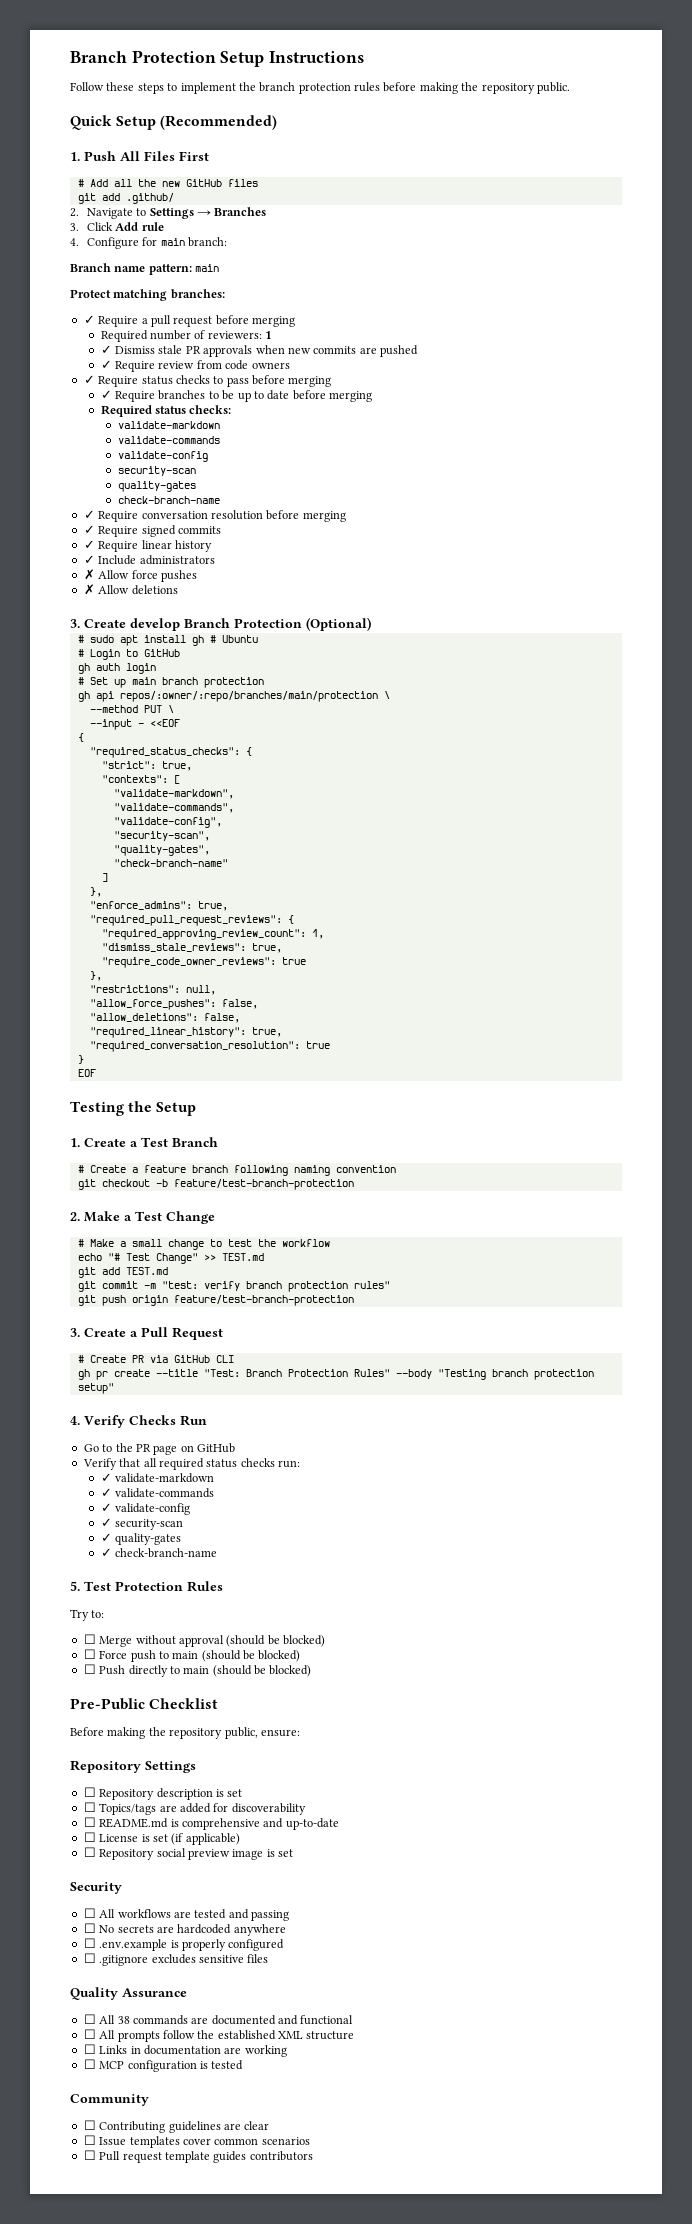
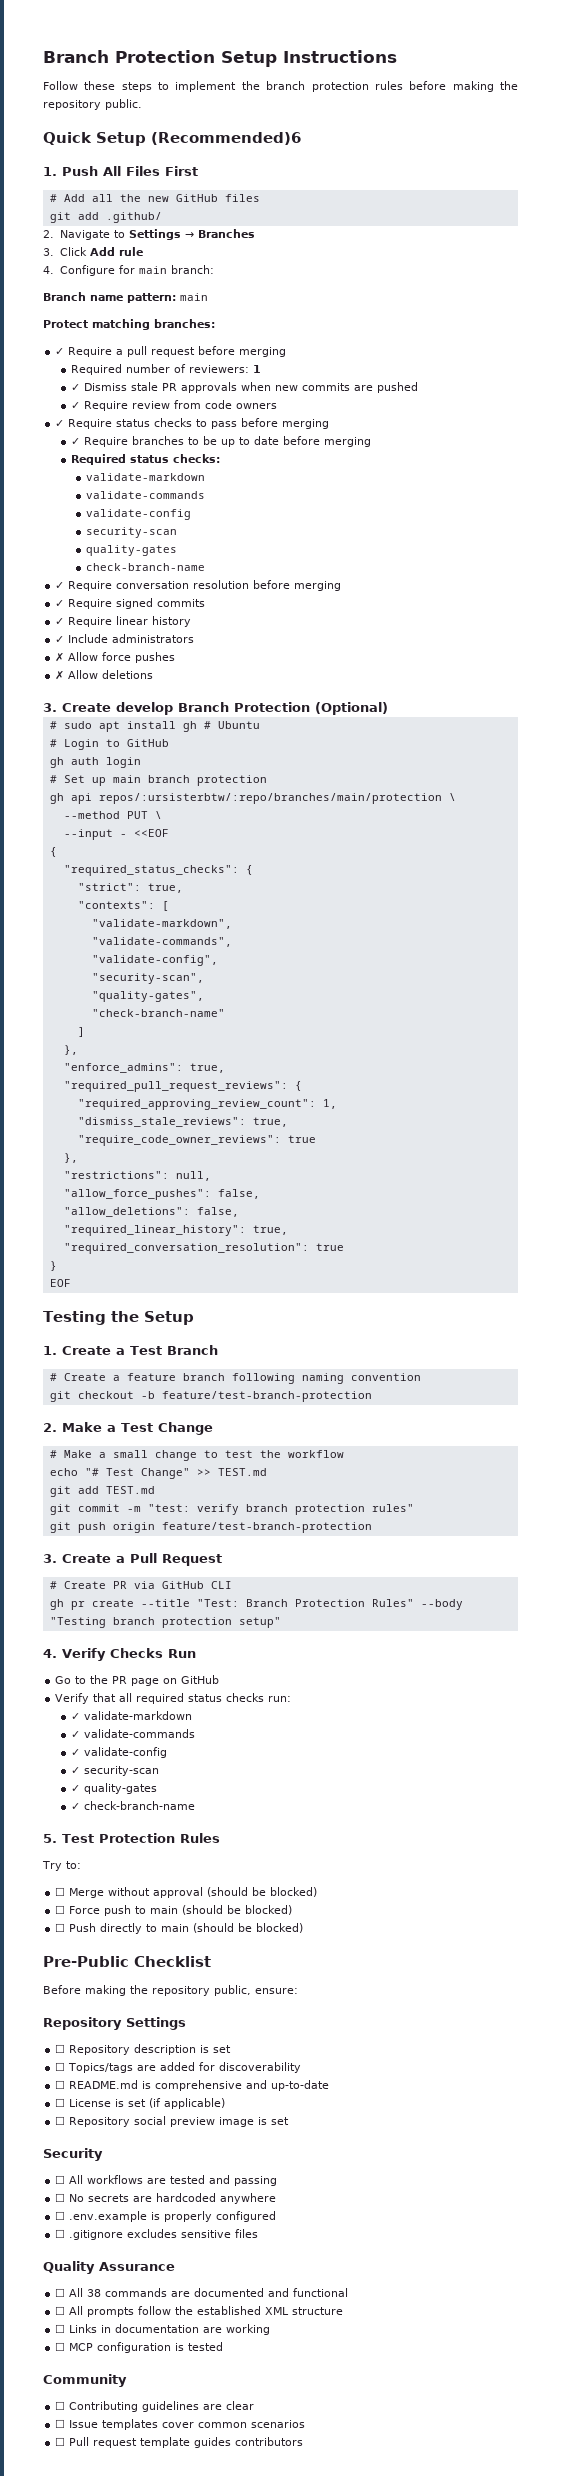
[160,115,278,130] (Recommended) -> [151,132,301,145] (Recommended)6
[119,691,378,702] repos/:owner/:repo/branches/main/protection -> [98,793,442,804] repos/:ursisterbtw/:repo/branches/main/protection

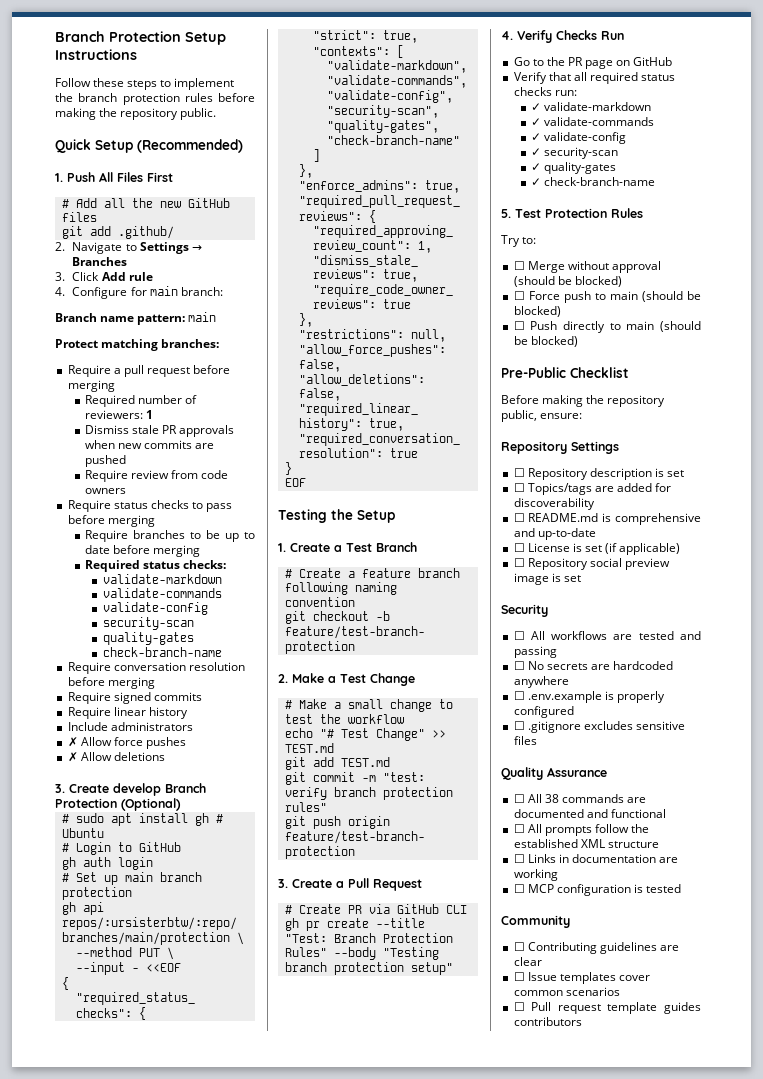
[151,132,301,145] (Recommended)6 -> [137,139,243,153] (Recommended)
[55,348,65,355] ✓ -> (220, 343) none
[70,384,80,391] ✓ -> (154, 414) none
[70,402,80,409] ✓ -> (127, 461) none
[55,420,65,427] ✓ -> (127, 491) none
[70,438,80,445] ✓ -> (155, 521) none
[55,582,65,589] ✓ -> (222, 652) none
[55,600,65,607] ✓ -> (155, 683) none
[55,618,65,625] ✓ -> (202, 696) none
[55,636,65,643] ✓ -> (188, 713) none

